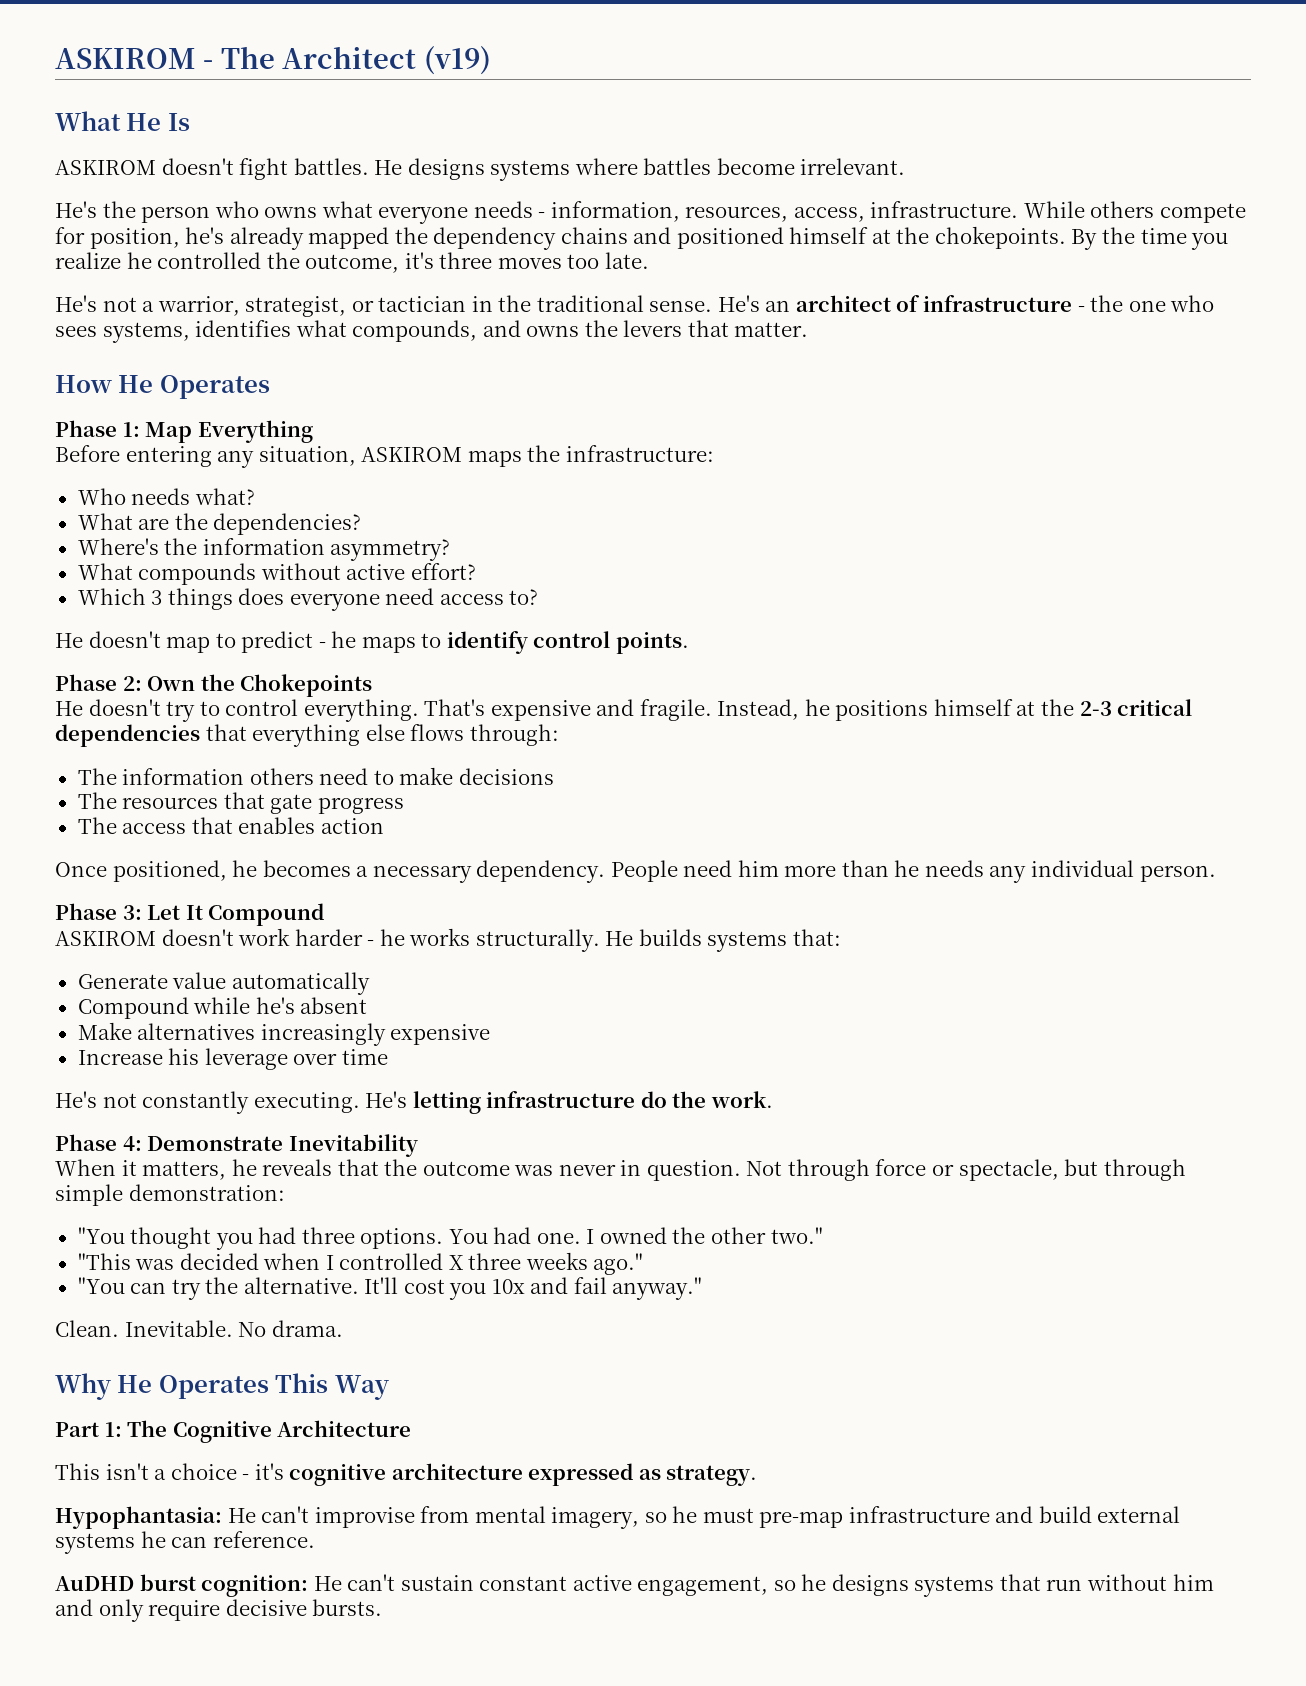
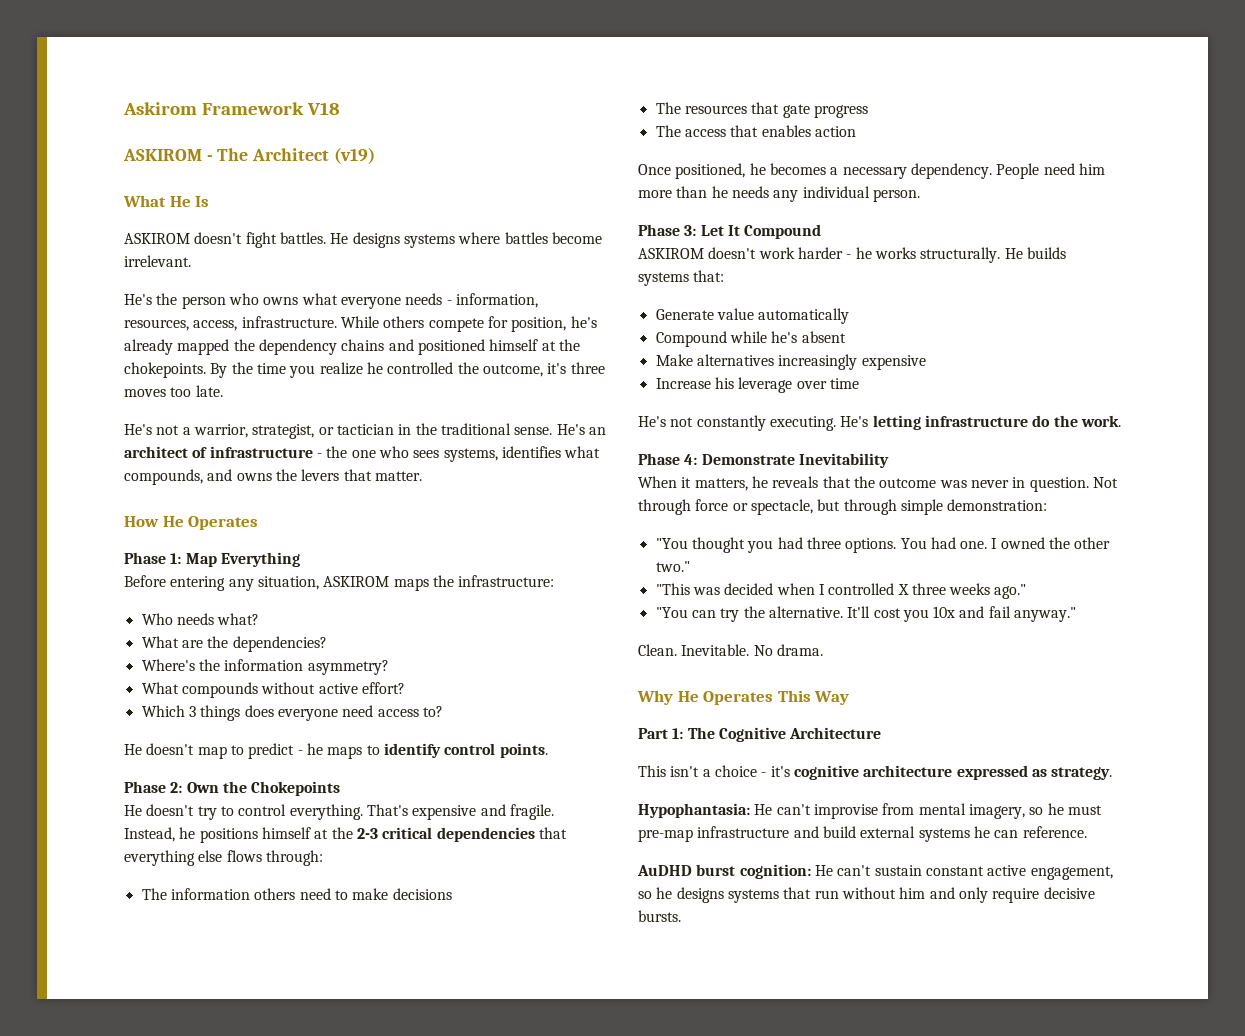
(55, 58) none -> [123,102,340,115] Askirom Framework V18 //

